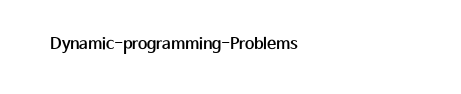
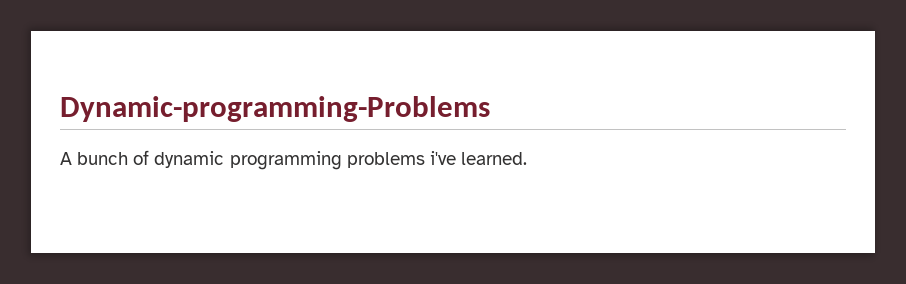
(298, 45) none -> [60,150,527,170] // A bunch of dynamic programming problems i've learned.

